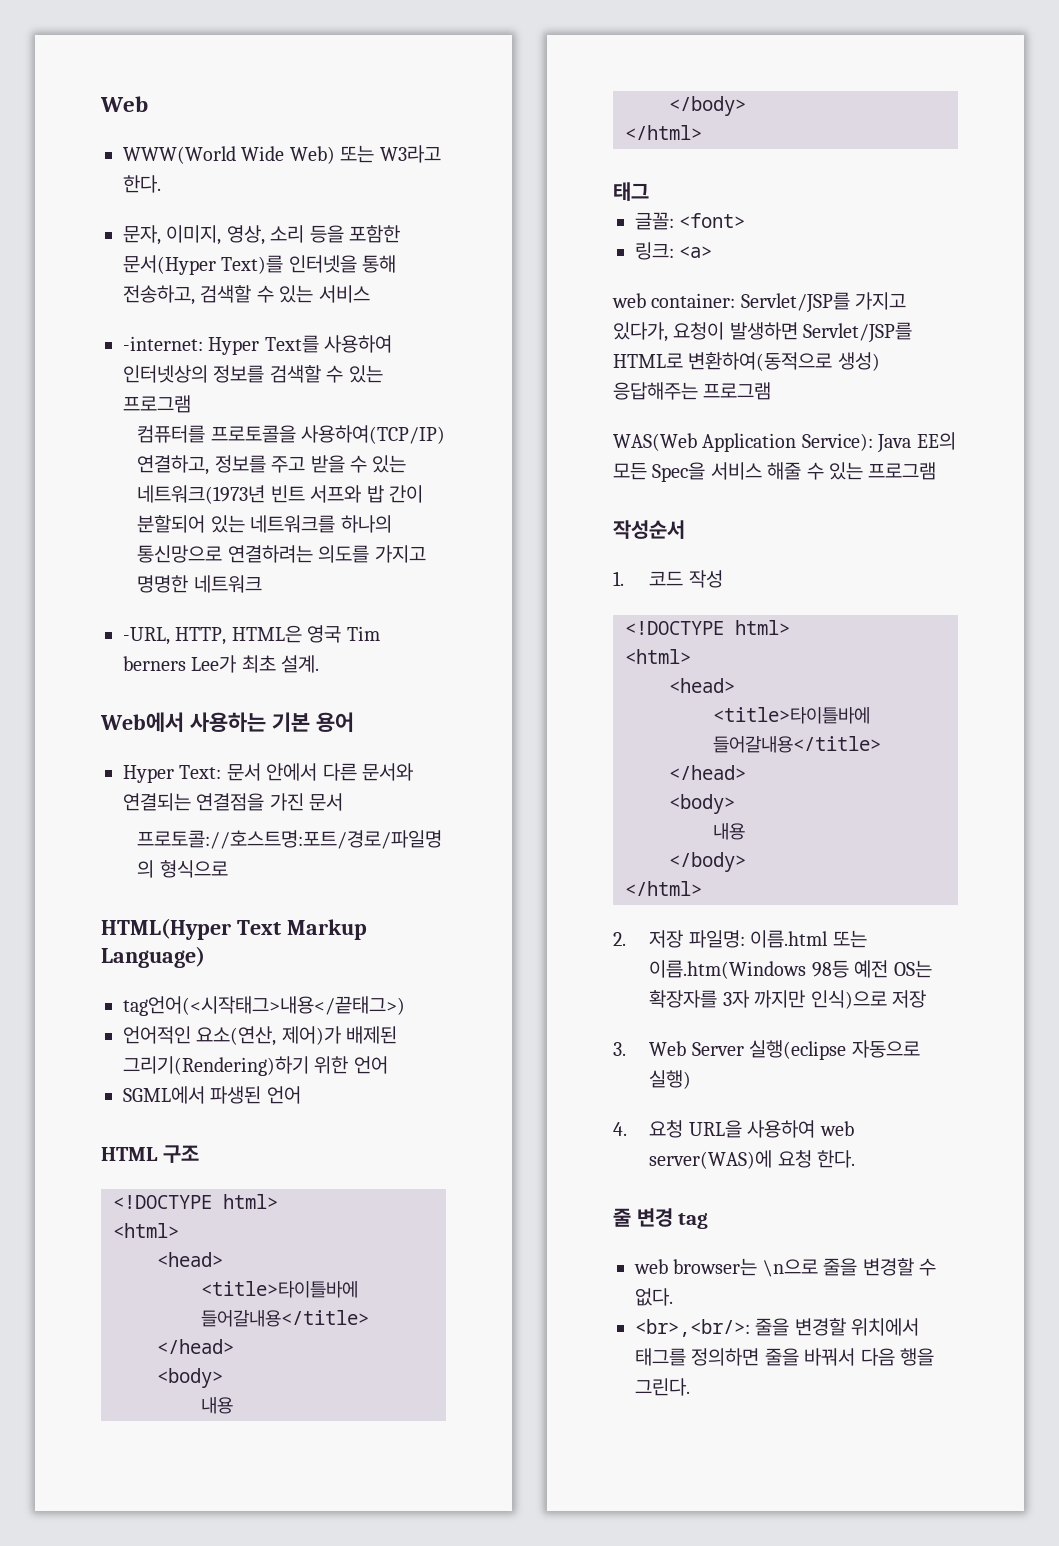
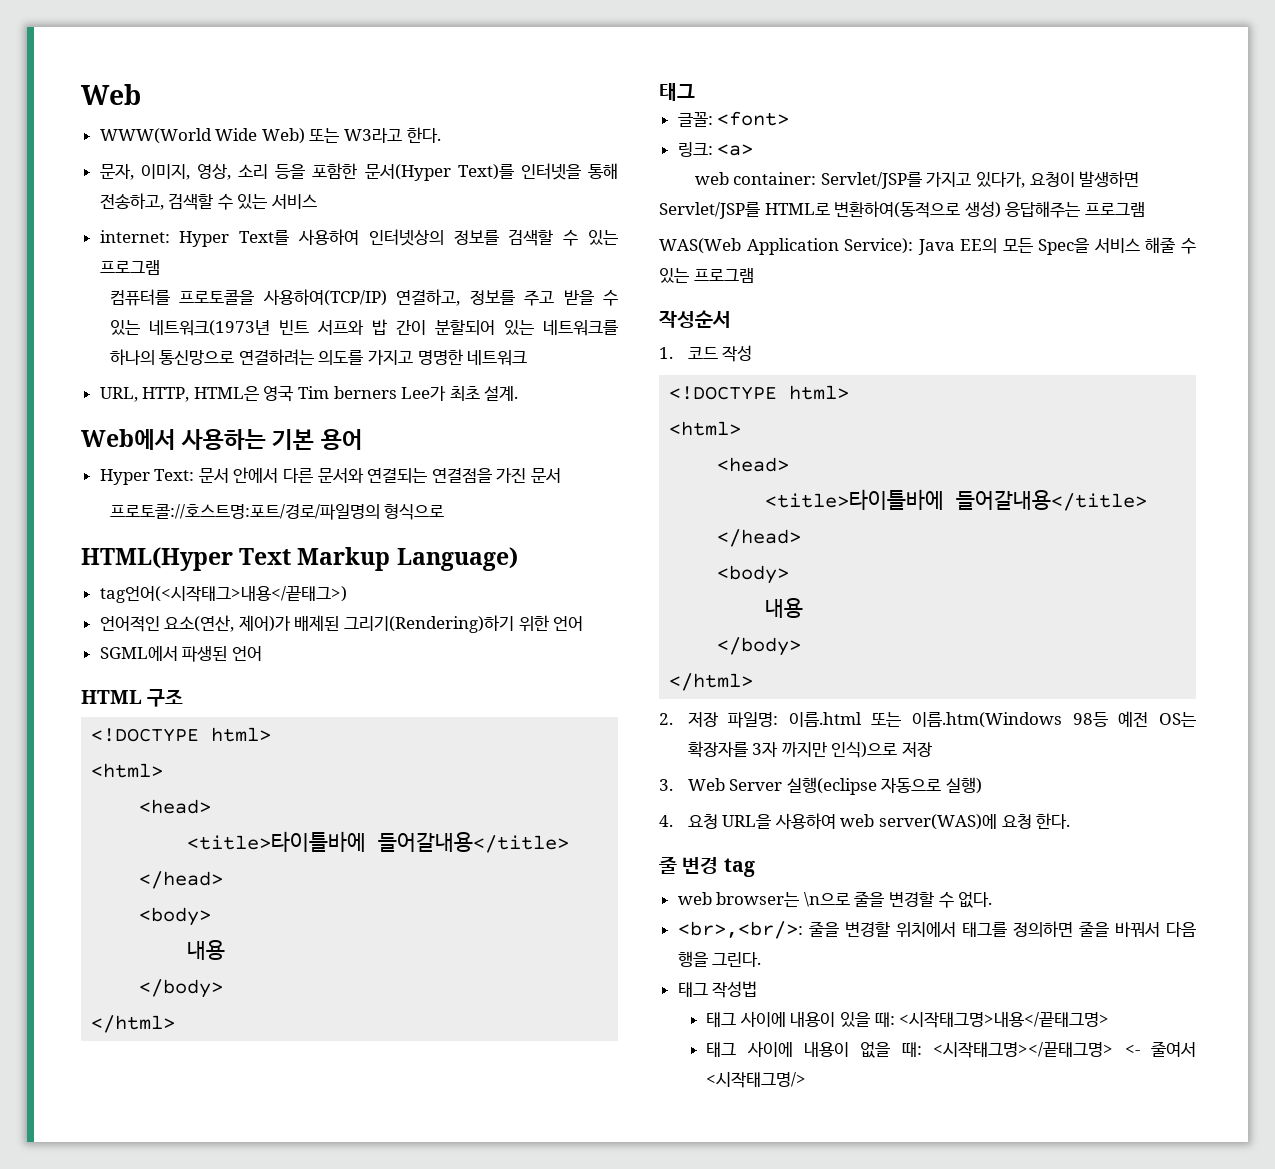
[123,336,203,351] -internet: -> [99,230,170,243] internet:
[123,627,170,645] -URL, -> [99,387,138,402] URL,
(690, 1387) none -> [677,981,758,998] [706,1011,1110,1028] [706,1041,1196,1058] [706,1072,807,1088] // 태그 작성법 // 태그 사이에 내용이 있을 때: <시작태그명>내용</끝태그명> // 태그 사이에 내용이 없을 때: <시작태그명></끝태그명> <- 줄여서 <시작태그명/>

